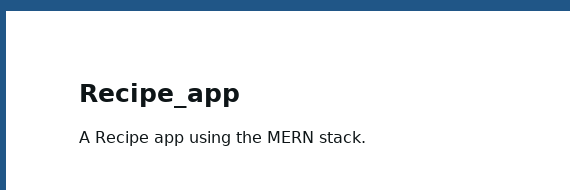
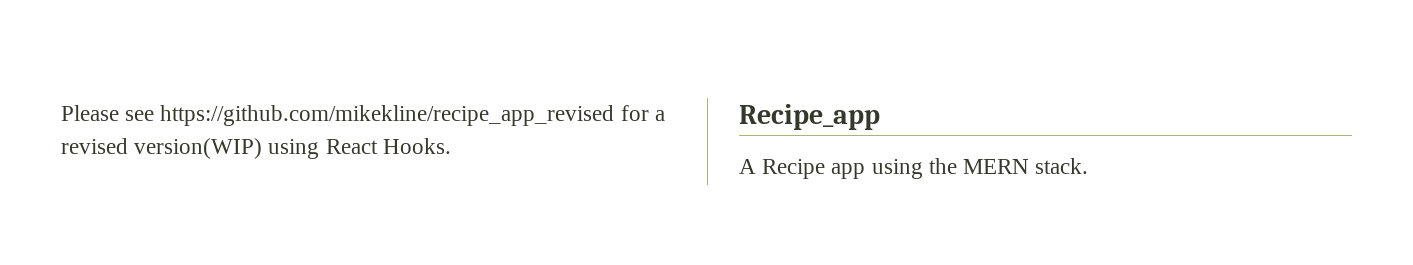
(79, 95) none -> [61,105,665,126] [61,138,451,159] Please see https://github.com/mikekline/recipe_app_revised for a revised version(WIP) using React Hooks. //

